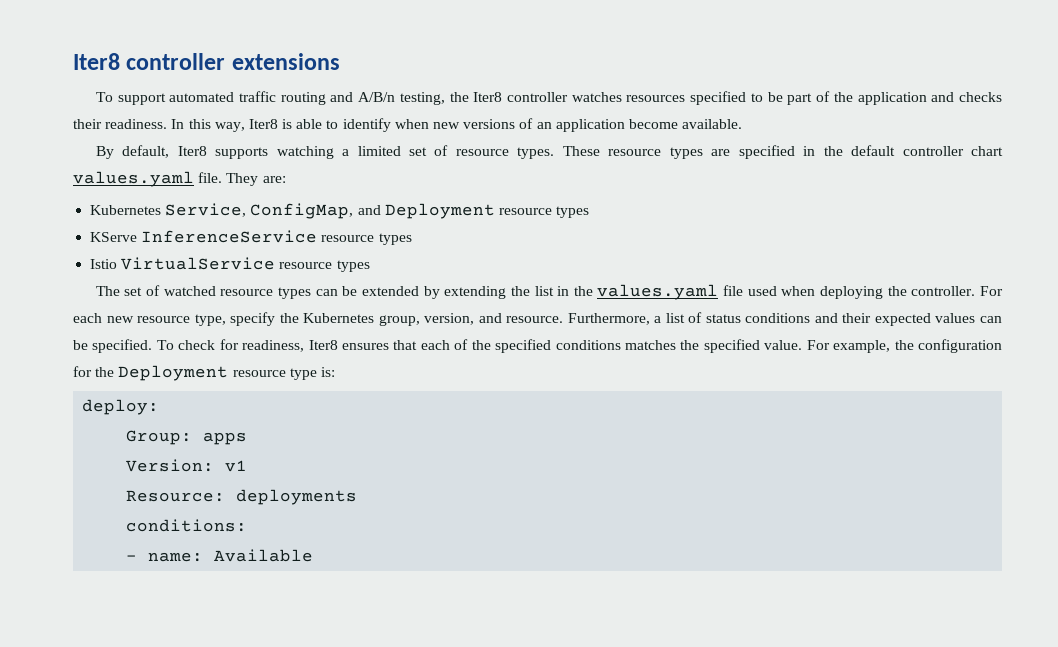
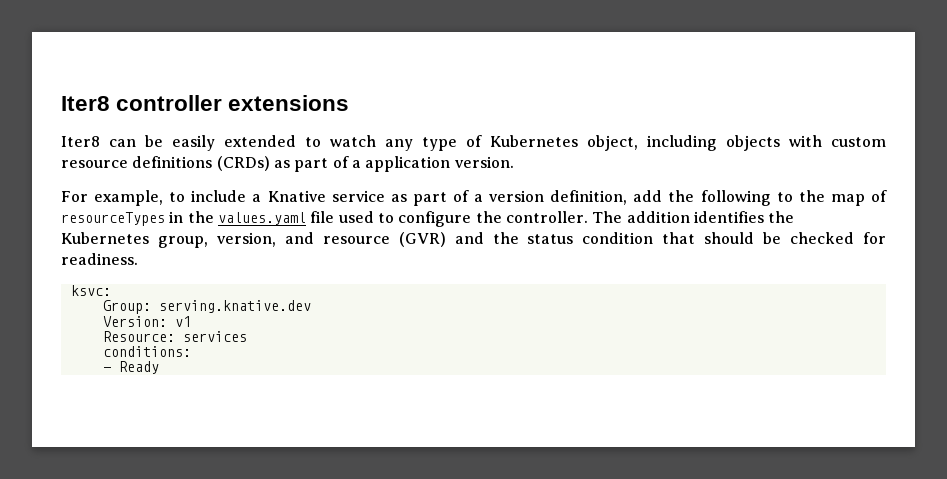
[95,91,1002,105] [73,118,743,132] [95,145,1004,159] [73,171,286,187] [90,203,590,219] [90,230,412,245] [90,257,370,272] [95,285,554,299] To support automated traffic routing and A/B/n testing, the Iter8 controller watches resources specified to be part of the application and checks their readiness. In this way, Iter8 is able to identify when new versions of an application become available. // By default, Iter8 supports watching a limited set of resource types. These resource types are specified in the default controller chart values.yaml file. They are: // Kubernetes Service, ConfigMap, and Deployment resource types // KServe InferenceService resource types // Istio VirtualService resource types // The set of watched resource types can be extended by extending the list -> [61,135,886,151] [61,156,514,172] [61,190,888,206] [61,212,165,226] Iter8 can be easily extended to watch any type of Kubernetes object, including objects with custom resource definitions (CRDs) as part of a application version. // For example, to include a Knative service as part of a version definition, add the following to the map of resourceTypes
[781,286,1003,299] [73,312,276,326] when deploying the controller. For each new resource type, specify -> [377,211,764,227] to configure the controller. The addition identifies
[506,312,1002,326] [73,339,1003,353] [73,365,335,381] [82,399,160,415] resource. Furthermore, a list of status conditions and their expected values can be specified. To check for readiness, Iter8 ensures that each of the specified conditions matches the specified value. For example, the configuration for the Deployment resource type is: // deploy: -> [322,232,887,247] [61,253,138,265] [70,285,111,296] resource (GVR) and the status condition that should be checked for readiness. // ksvc:
[203,432,248,445] apps -> [158,300,311,313] serving.knative.dev
[236,489,358,505] deployments -> [182,331,247,342] services
[148,549,314,562] name: Available -> [118,361,159,374] Ready

